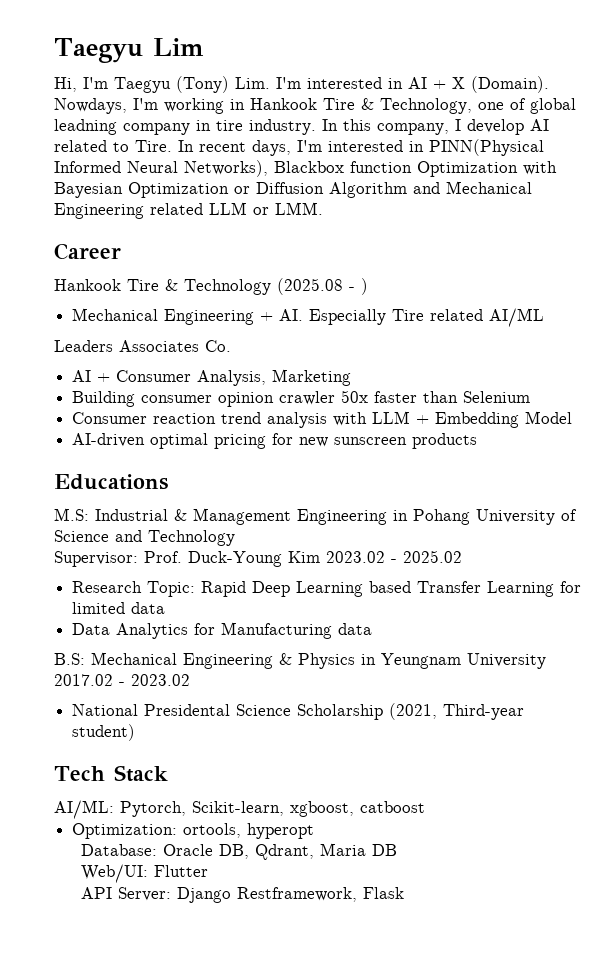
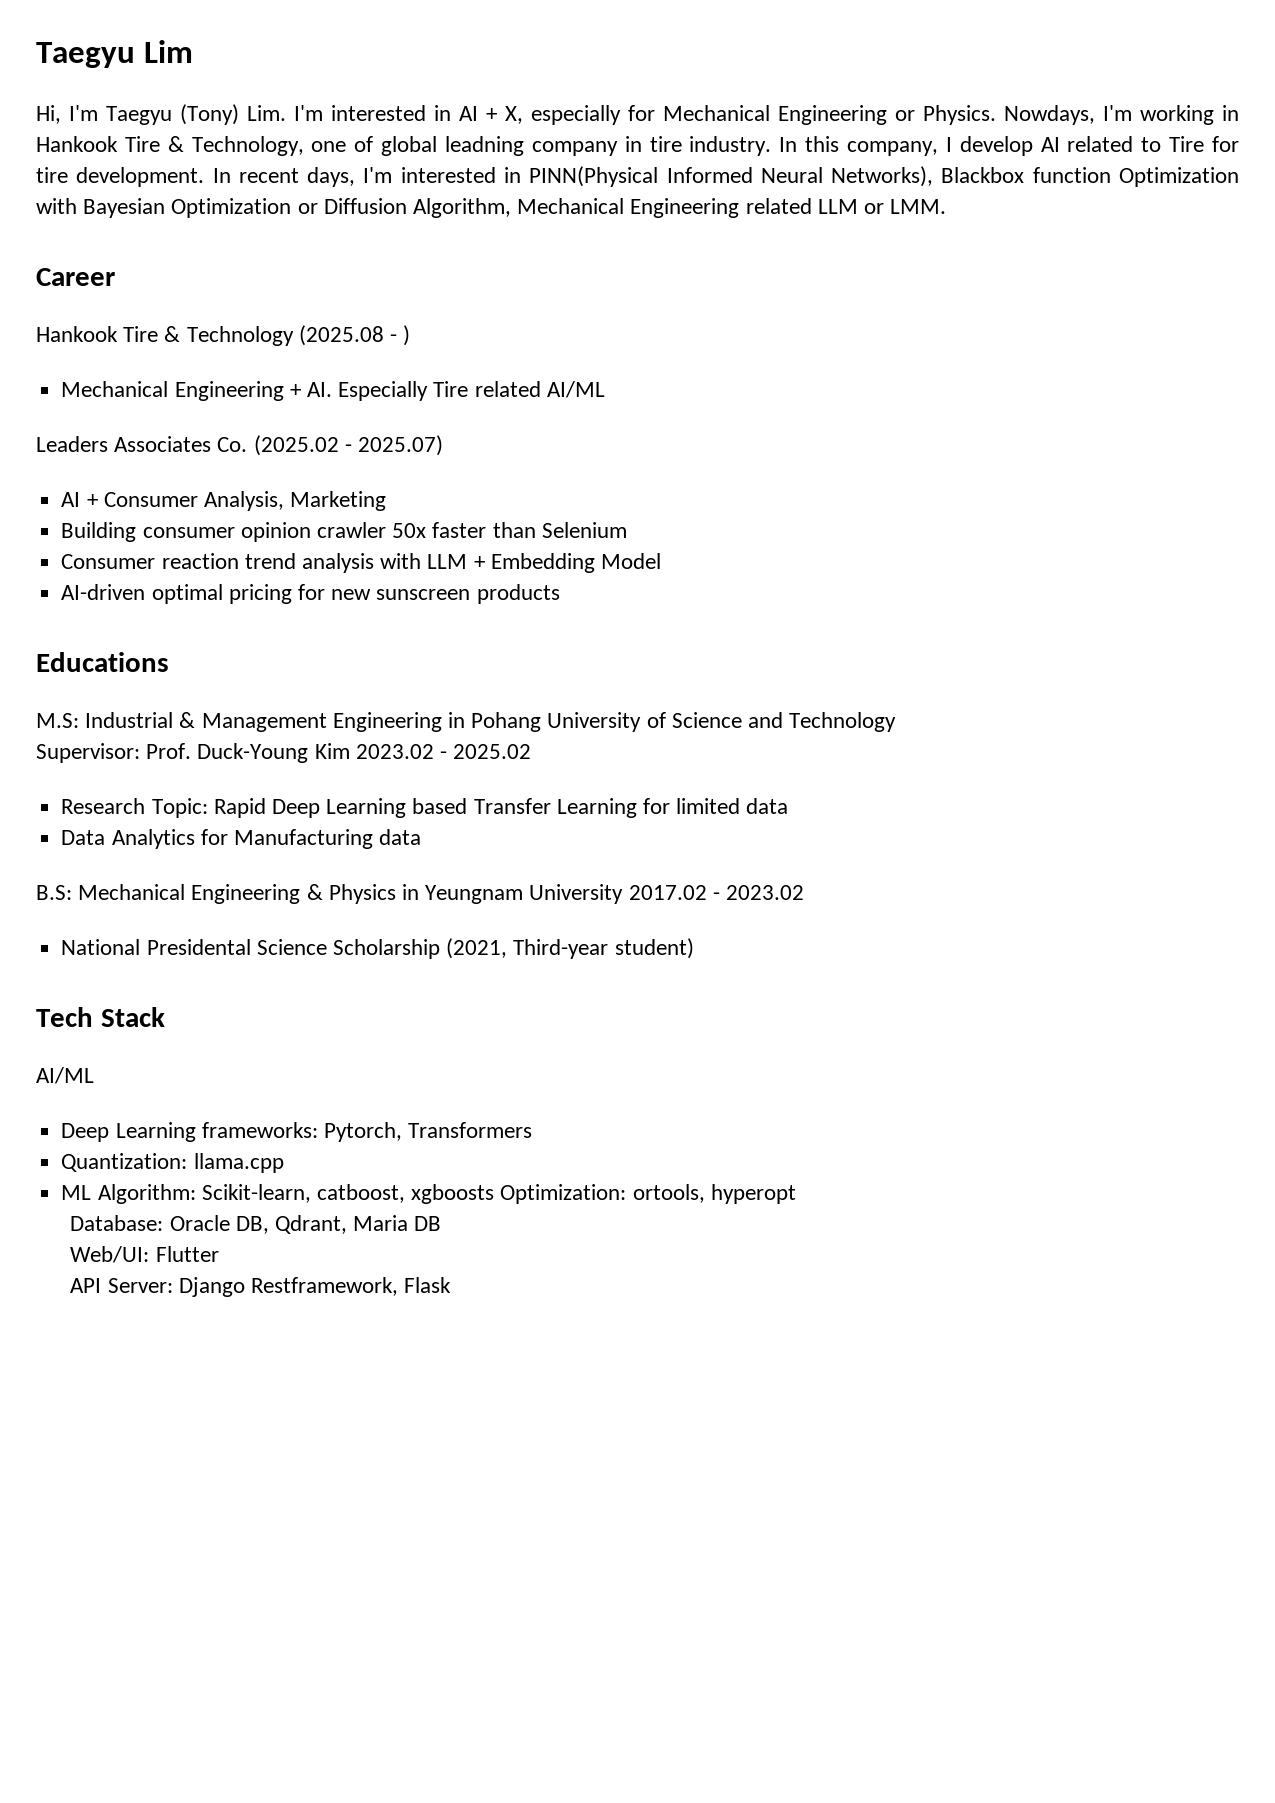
[452,76,549,93] X (Domain). -> [505,105,996,125] X, especially for Mechanical Engineering or Physics.
[135,140,172,152] Tire. -> [1169,136,1240,152] [36,167,205,187] Tire for tire development.
[329,182,440,198] Algorithm and -> [413,198,512,218] Algorithm,
(231, 346) none -> [253,435,444,456] (2025.02 - 2025.07)
[54,800,425,819] AI/ML: Pytorch, Scikit-learn, xgboost, catboost // -> [36,1067,94,1084] [61,1122,533,1142] [61,1153,284,1173] [61,1184,495,1204] AI/ML // Deep Learning frameworks: Pytorch, Transformers // Quantization: llama.cpp // ML Algorithm: Scikit-learn, catboost, xgboosts

